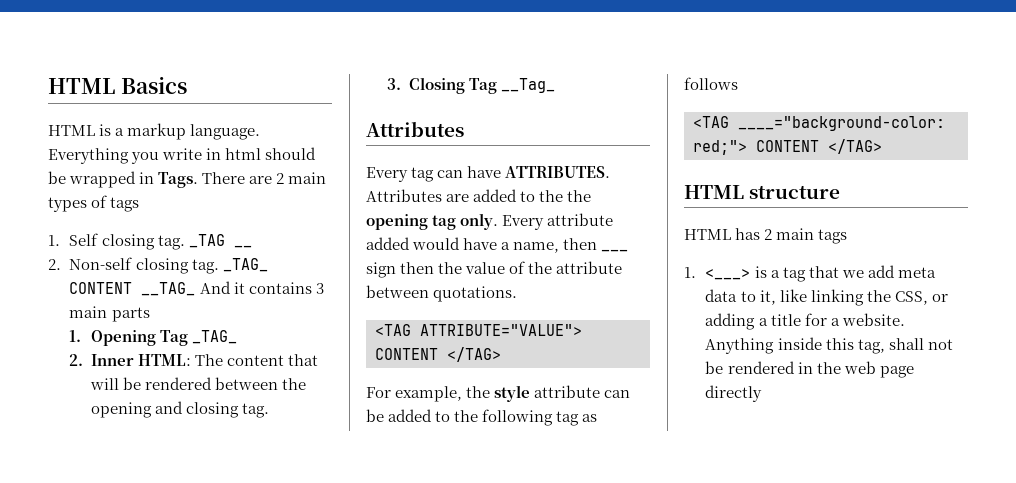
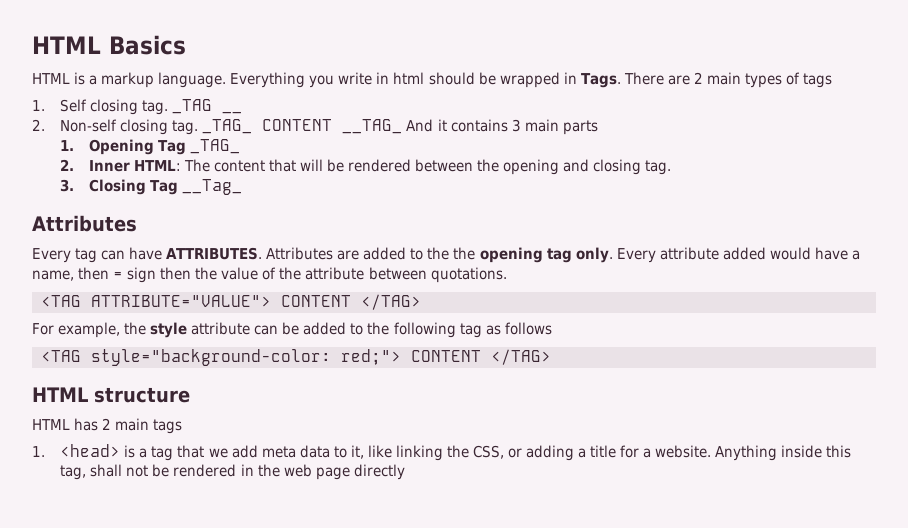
[601,249,629,252] ___ -> [113,271,124,279] =
[738,116,945,131] ____="background-color: -> [91,349,331,366] style="background-color:
[705,269,751,280] <___> -> [60,444,121,457] <head>

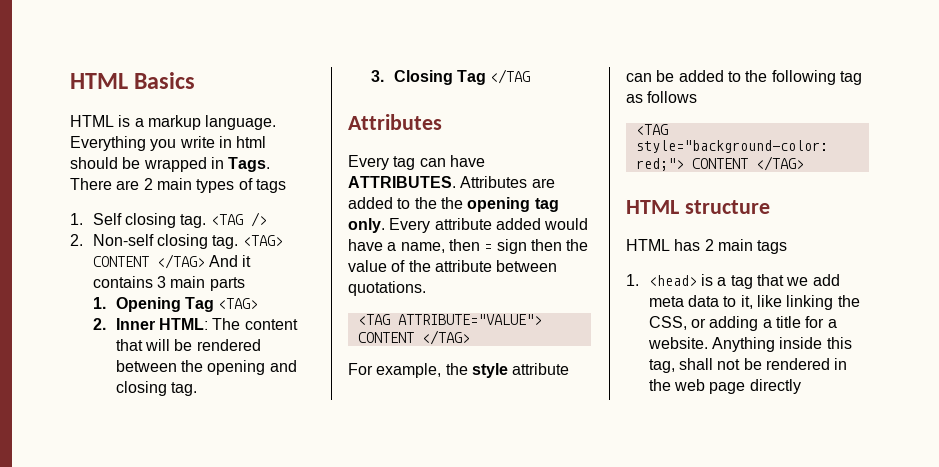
[172,99,243,114] _TAG __ -> [210,212,267,227] <TAG />
[202,119,403,134] _TAG_ CONTENT __TAG_ -> [242,235,283,246] [92,254,205,269] <TAG> CONTENT </TAG>
[189,139,240,154] _TAG_ -> [218,298,259,309] <TAG>
[181,179,242,195] __Tag_ -> [490,69,531,84] </TAG

